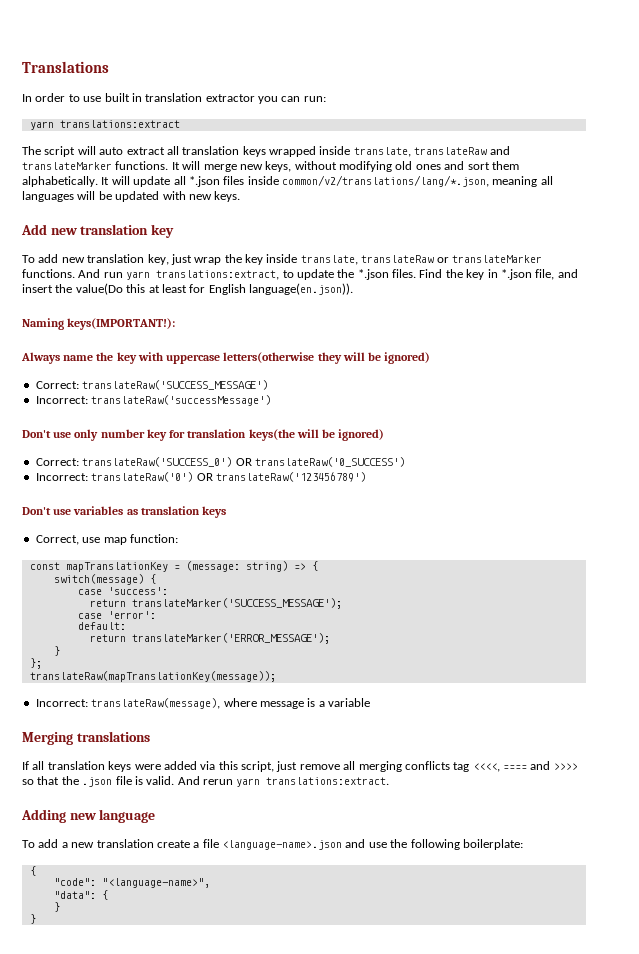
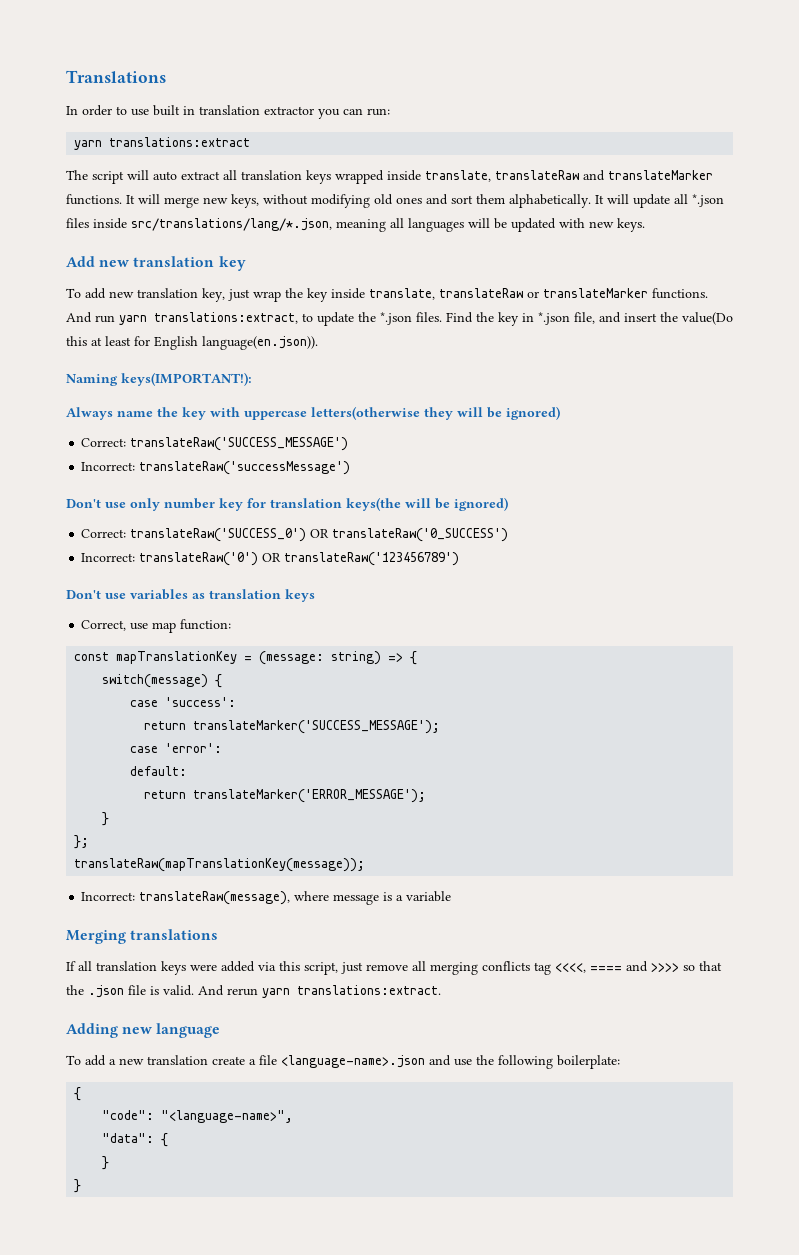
[282,175,489,187] common/v2/translations/lang/*.json, -> [131,218,332,231] src/translations/lang/*.json,

